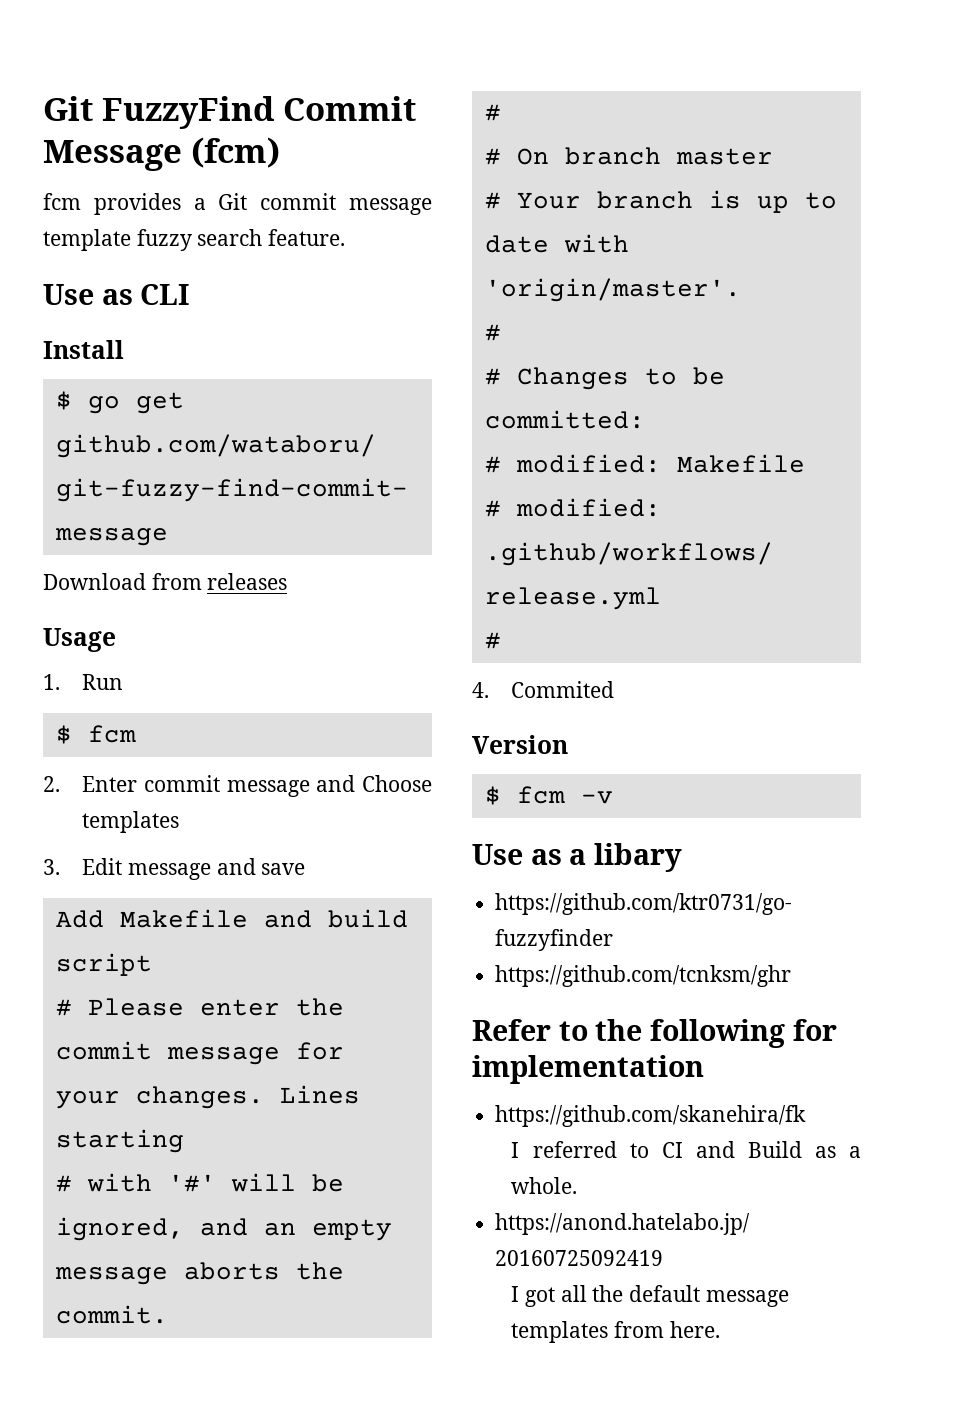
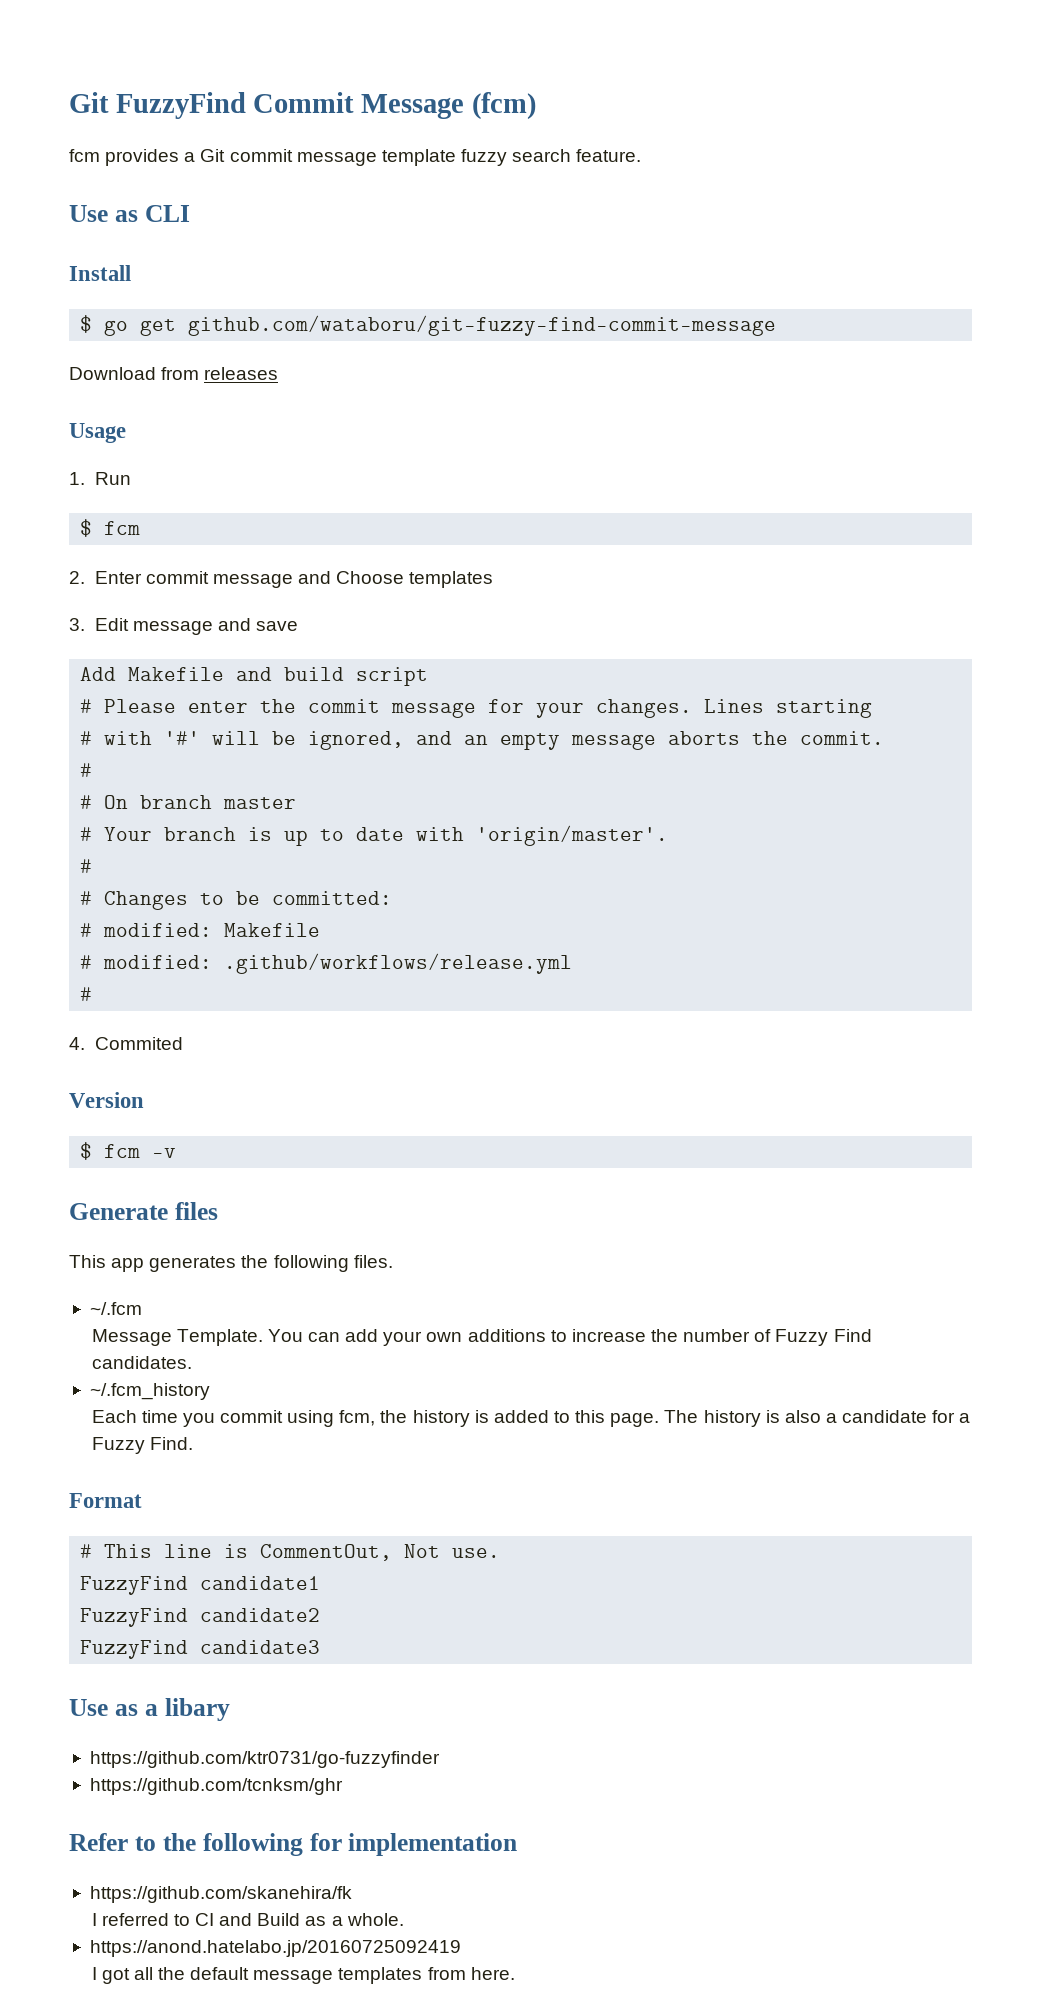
(613, 797) none -> [69,1202,218,1220] [69,1255,393,1272] [89,1302,142,1315] [91,1329,872,1346] [91,1356,192,1369] [89,1383,210,1400] [91,1410,971,1427] [91,1437,193,1454] [69,1493,142,1508] [80,1544,501,1561] [80,1576,321,1595] [80,1608,321,1627] [80,1640,321,1659] // Generate files // This app generates the following files. // ~/.fcm // Message Template. You can add your own additions to increase the number of Fuzzy Find candidates. // ~/.fcm_history // Each time you commit using fcm, the history is added to this page. The history is also a candidate for a Fuzzy Find. // Format // # This line is CommentOut, Not use. // FuzzyFind candidate1 // FuzzyFind candidate2 // FuzzyFind candidate3

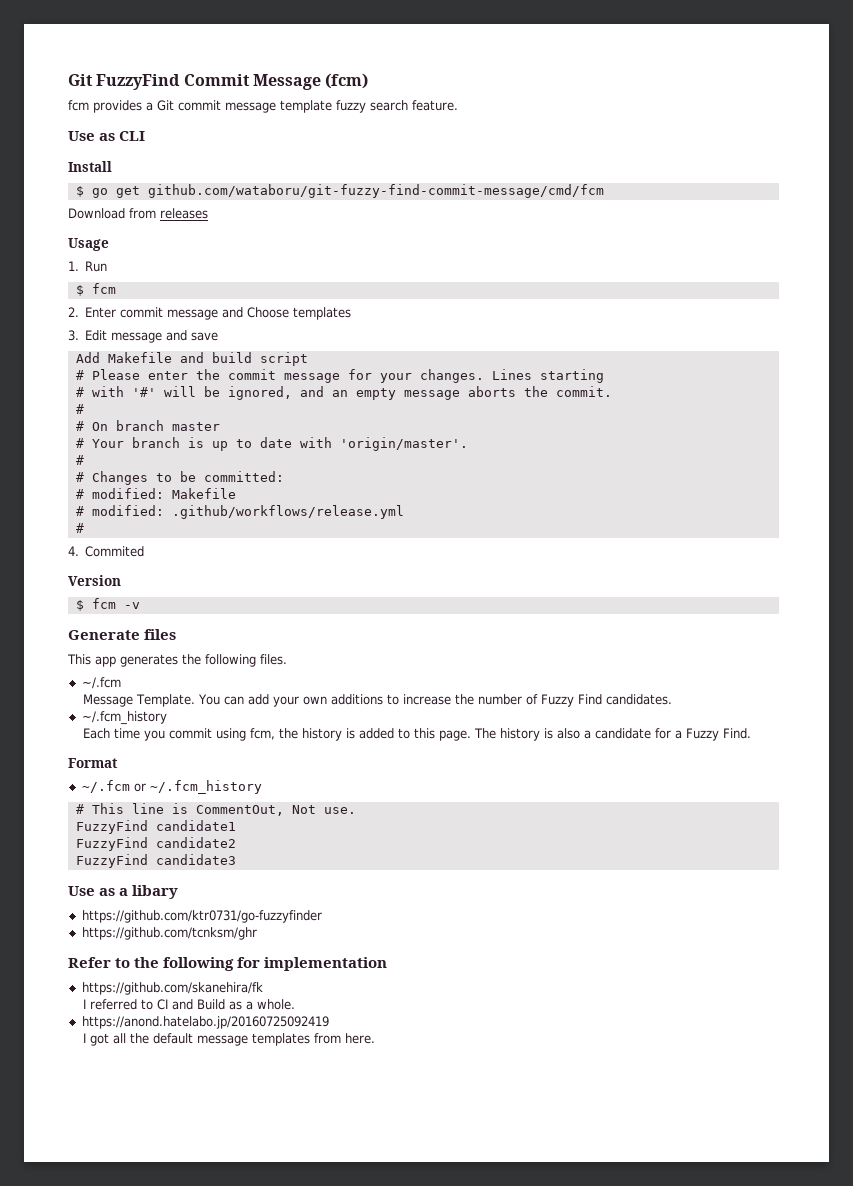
[188,315,777,336] github.com/wataboru/git-fuzzy-find-commit-message -> [147,184,604,198] github.com/wataboru/git-fuzzy-find-commit-message/cmd/fcm
(142, 1500) none -> [81,780,262,794] // ~/.fcm or ~/.fcm_history

